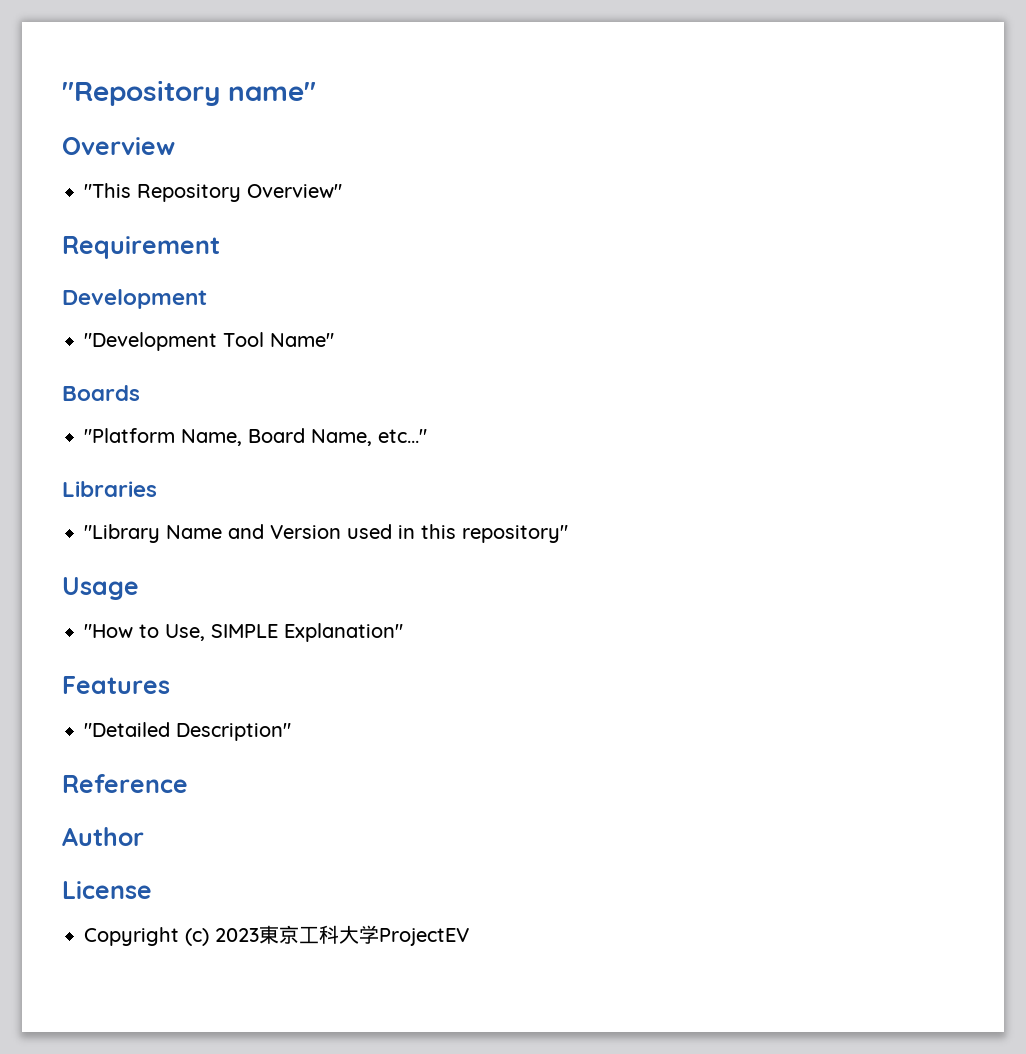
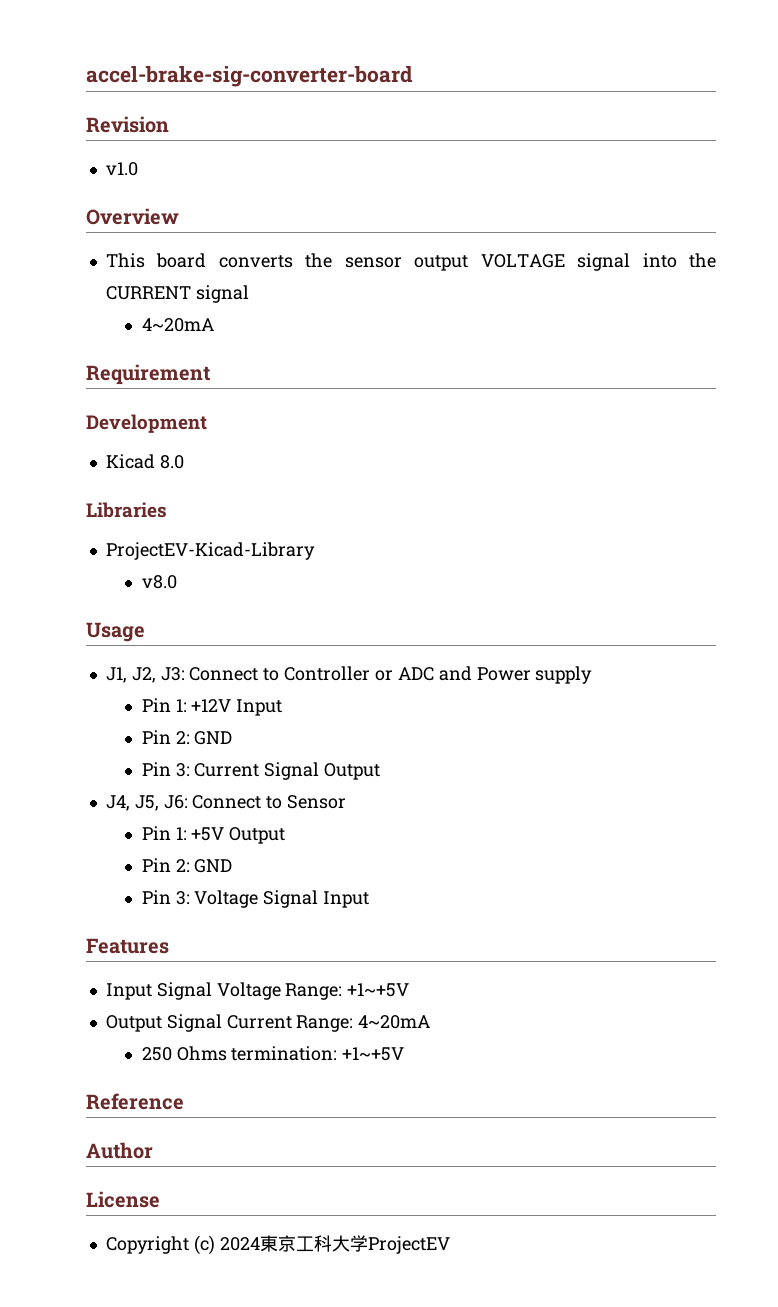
[62,80,316,106] [62,137,175,155] [84,183,342,202] [62,236,220,259] [62,289,207,309] [84,332,334,351] [62,385,140,401] [84,428,427,446] [62,481,157,497] [84,524,568,543] [62,577,139,600] [84,623,403,642] [62,676,170,694] [84,722,291,741] "Repository name" // Overview // "This Repository Overview" // Requirement // Development // "Development Tool Name" // Boards // "Platform Name, Board Name, etc..." // Libraries // "Library Name and Version used in this repository" // Usage // "How to Use, SIMPLE Explanation" // Features // "Detailed Description" -> [86,66,413,87] [86,116,169,133] [105,162,138,176] [86,208,179,225] [105,253,717,271] [105,285,249,303] [141,318,214,332] [86,364,210,385] [86,414,207,433] [105,454,184,469] [86,502,167,518] [105,542,315,560] [141,575,177,589] [86,622,145,642] [105,666,593,684] [141,698,283,716] [141,730,233,745] [141,762,381,780] [105,795,347,811] [141,826,286,844] [141,858,233,873] [141,890,370,908] [86,938,169,954] [105,982,410,1000] [105,1014,431,1032] [141,1046,405,1061] accel-brake-sig-converter-board // Revision // v1.0 // Overview // This board converts the sensor output VOLTAGE signal into the CURRENT signal // 4~20mA // Requirement // Development // Kicad 8.0 // Libraries // ProjectEV-Kicad-Library // v8.0 // Usage // J1, J2, J3: Connect to Controller or ADC and Power supply // Pin 1: +12V Input // Pin 2: GND // Pin 3: Current Signal Output // J4, J5, J6: Connect to Sensor // Pin 1: +5V Output // Pin 2: GND // Pin 3: Voltage Signal Input // Features // Input Signal Voltage Range: +1~+5V // Output Signal Current Range: 4~20mA // 250 Ohms termination: +1~+5V
[215,928,259,942] 2023 -> [219,1237,260,1251] 2024

